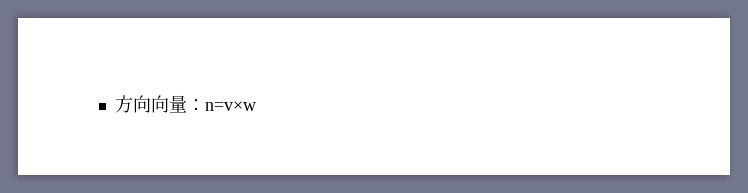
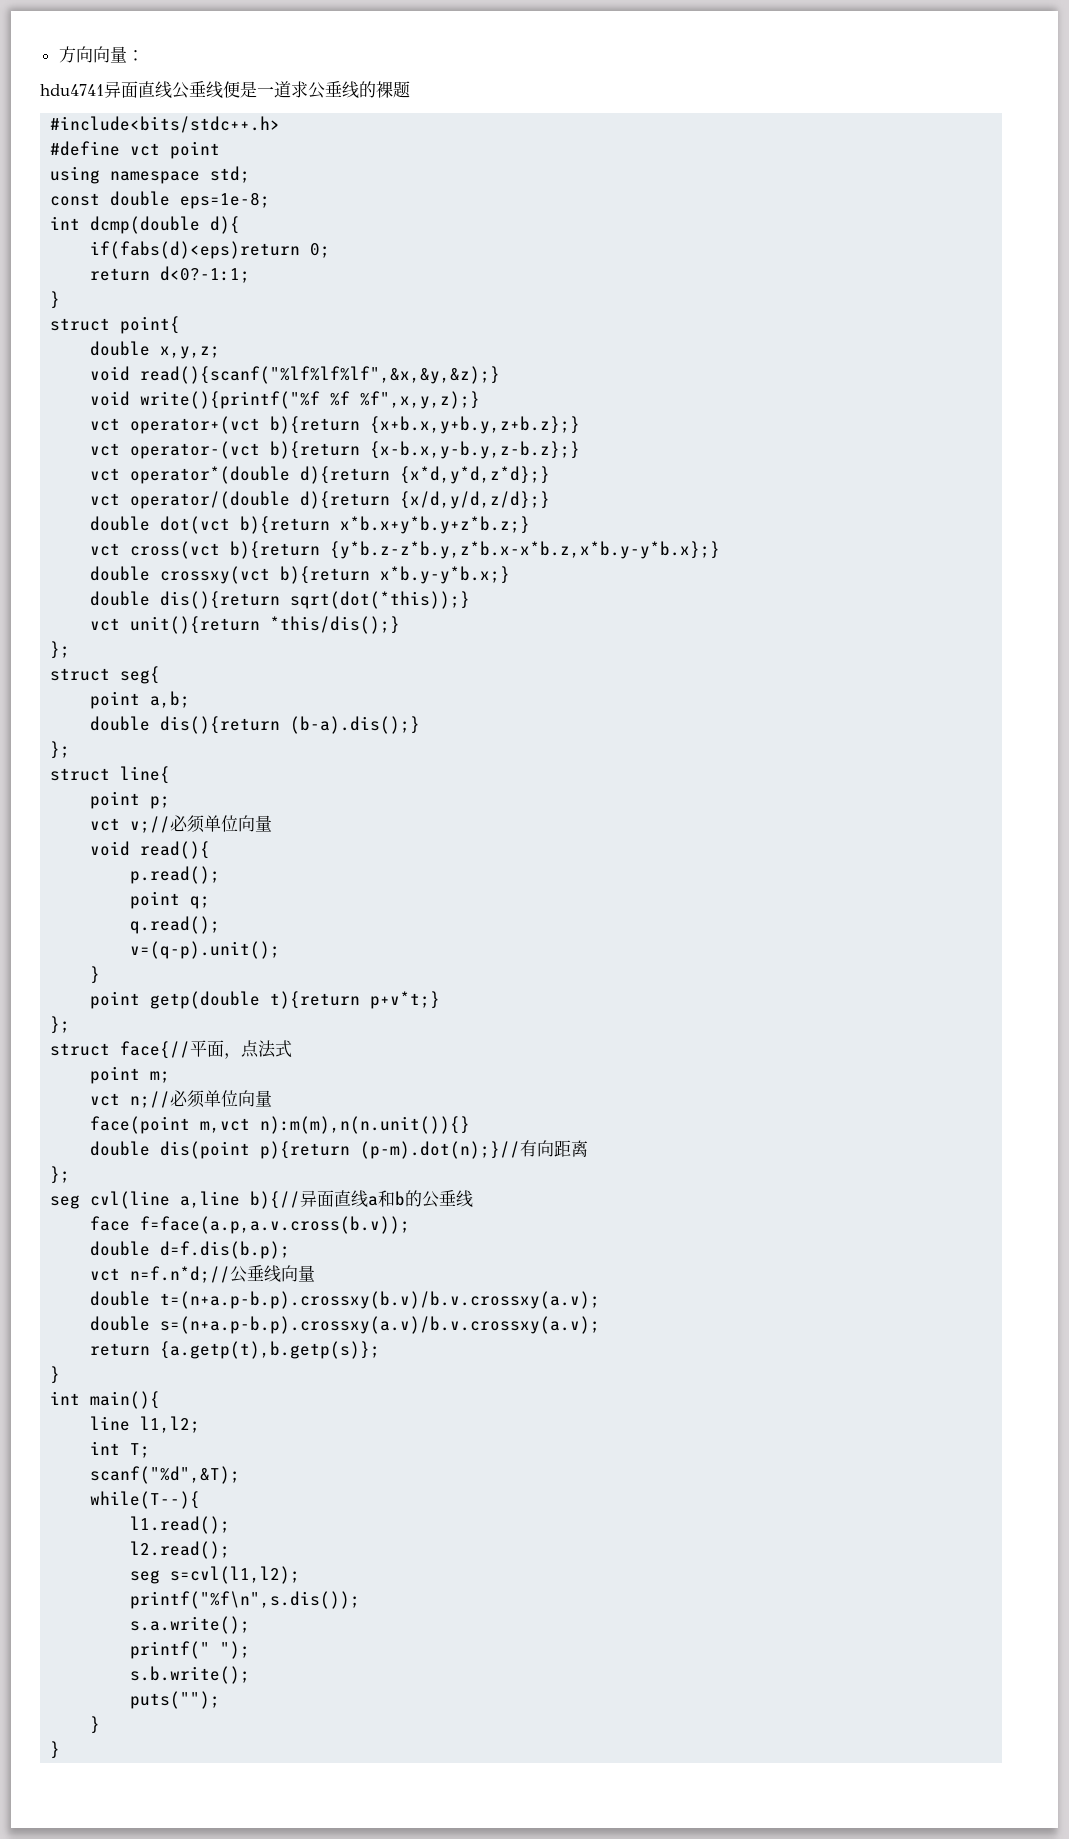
[204,101,256,111] n=v×w -> [40,81,410,99] [50,116,281,133] [50,141,221,159] [50,166,251,184] [50,191,271,209] [50,216,241,234] [90,241,331,259] [90,266,251,283] [50,291,61,309] [50,316,181,334] [90,341,221,359] [90,366,501,384] [90,391,481,409] [90,416,581,434] [90,441,581,459] [90,466,551,484] [90,491,551,509] [90,516,531,534] [90,541,721,559] [90,566,511,584] [90,591,471,609] [90,616,401,634] [50,641,71,659] [50,666,161,684] [90,691,191,709] [90,716,421,734] [50,741,71,759] [50,766,171,784] [90,791,171,809] [90,815,273,833] [90,841,211,859] [130,866,221,884] [130,891,211,909] [130,916,221,934] [130,941,281,959] [90,966,101,984] [90,991,441,1009] [50,1016,71,1034] [50,1040,293,1059] [90,1066,171,1084] [90,1090,273,1108] [90,1116,471,1134] [90,1140,589,1159] [50,1166,71,1184] [50,1190,474,1209] [90,1216,411,1234] [90,1241,291,1259] [90,1265,316,1283] [90,1291,601,1309] [90,1316,601,1334] [90,1341,381,1359] [50,1366,61,1384] [50,1391,161,1409] [90,1416,201,1433] [90,1441,151,1458] [90,1466,241,1484] [90,1491,201,1509] [130,1516,231,1534] [130,1541,231,1559] [130,1566,301,1584] [130,1591,361,1609] [130,1616,251,1634] [130,1641,251,1659] [130,1666,251,1684] [130,1691,221,1709] [90,1716,101,1734] [50,1741,61,1759] // hdu4741异面直线公垂线便是一道求公垂线的裸题 // #include<bits/stdc++.h> // #define vct point // using namespace std; // const double eps=1e-8; // int dcmp(double d){ // if(fabs(d)<eps)return 0; // return d<0?-1:1; // } // struct point{ // double x,y,z; // void read(){scanf("%lf%lf%lf",&x,&y,&z);} // void write(){printf("%f %f %f",x,y,z);} // vct operator+(vct b){return {x+b.x,y+b.y,z+b.z};} // vct operator-(vct b){return {x-b.x,y-b.y,z-b.z};} // vct operator*(double d){return {x*d,y*d,z*d};} // vct operator/(double d){return {x/d,y/d,z/d};} // double dot(vct b){return x*b.x+y*b.y+z*b.z;} // vct cross(vct b){return {y*b.z-z*b.y,z*b.x-x*b.z,x*b.y-y*b.x};} // double crossxy(vct b){return x*b.y-y*b.x;} // double dis(){return sqrt(dot(*this));} // vct unit(){return *this/dis();} // }; // struct seg{ // point a,b; // double dis(){return (b-a).dis();} // }; // struct line{ // point p; // vct v;//必须单位向量 // void read(){ // p.read(); // point q; // q.read(); // v=(q-p).unit(); // } // point getp(double t){return p+v*t;} // }; // struct face{//平面，点法式 // point m; // vct n;//必须单位向量 // face(point m,vct n):m(m),n(n.unit()){} // double dis(point p){return (p-m).dot(n);}//有向距离 // }; // seg cvl(line a,line b){//异面直线a和b的公垂线 // face f=face(a.p,a.v.cross(b.v)); // double d=f.dis(b.p); // vct n=f.n*d;//公垂线向量 // double t=(n+a.p-b.p).crossxy(b.v)/b.v.crossxy(a.v); // double s=(n+a.p-b.p).crossxy(a.v)/b.v.crossxy(a.v); // return {a.getp(t),b.getp(s)}; // } // int main(){ // line l1,l2; // int T; // scanf("%d",&T); // while(T--){ // l1.read(); // l2.read(); // seg s=cvl(l1,l2); // printf("%f\n",s.dis()); // s.a.write(); // printf(" "); // s.b.write(); // puts(""); // } // }

